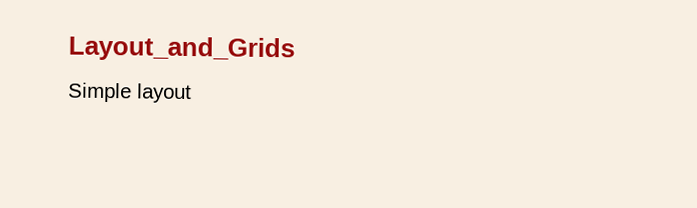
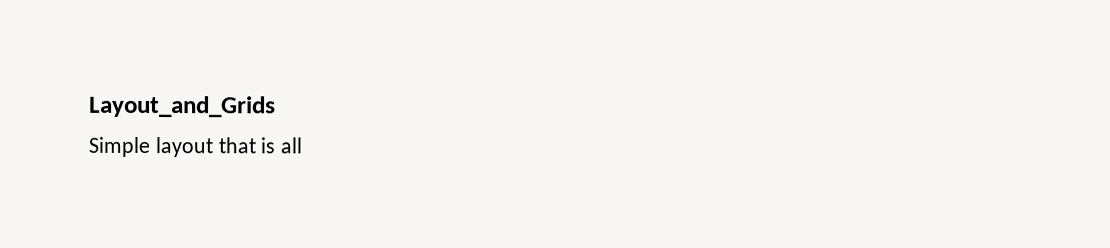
(192, 93) none -> [217,137,303,154] that is all

